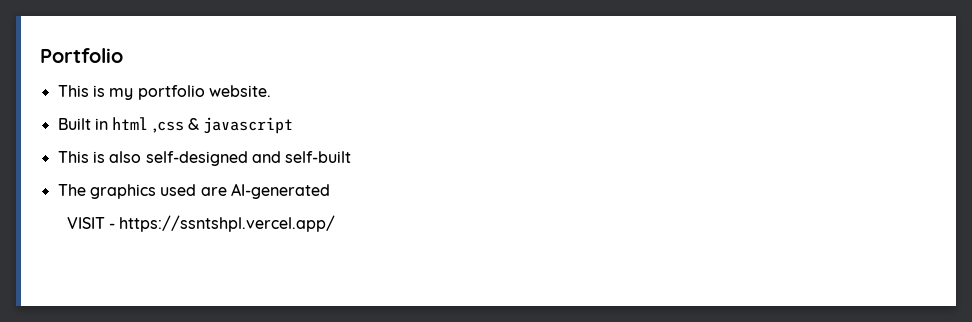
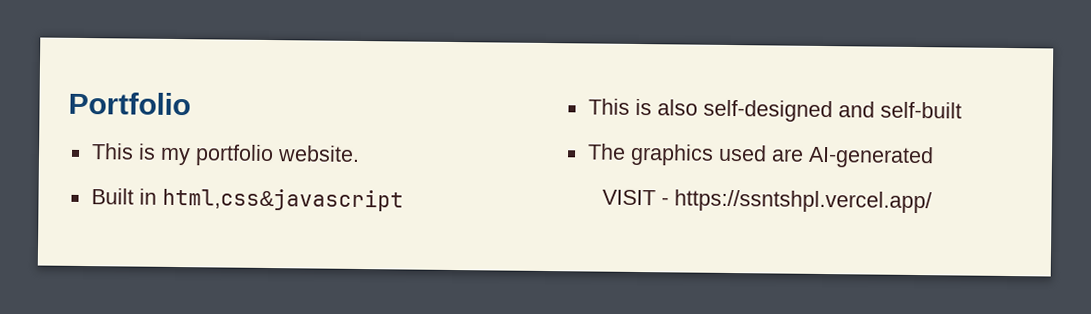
[112,117,294,134] html ,css & javascript -> [161,187,404,212] html,css&javascript

